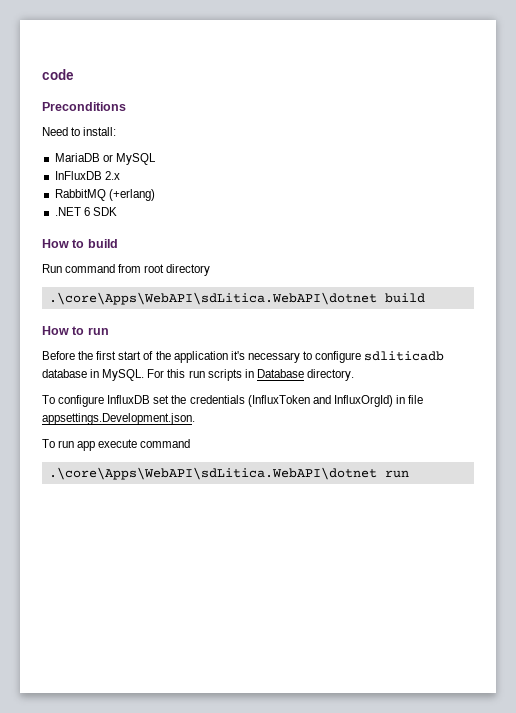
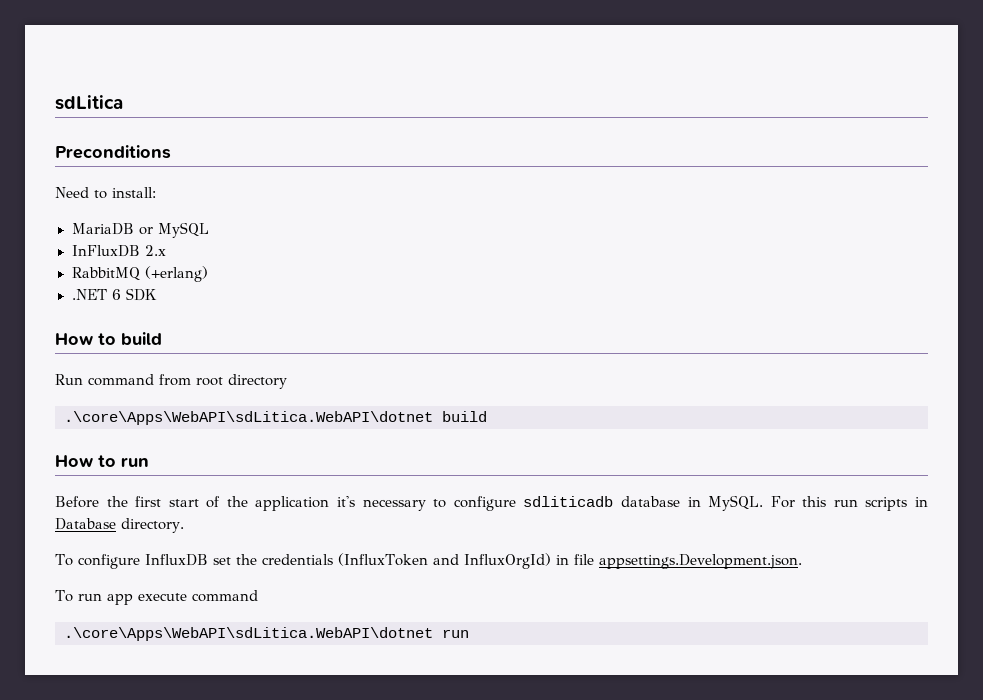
[42,69,74,80] code -> [55,95,123,110] sdLitica

